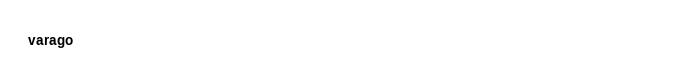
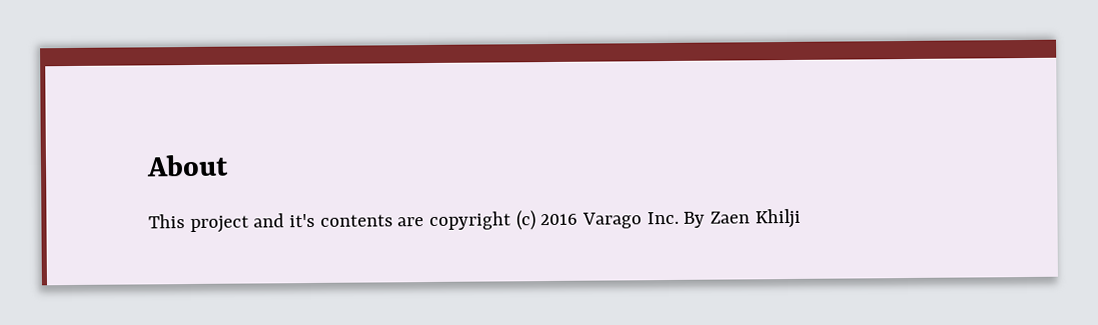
[28,36,73,48] varago -> [146,154,229,177] [148,208,801,234] About // This project and it's contents are copyright (c) 2016 Varago Inc. By Zaen Khilji

